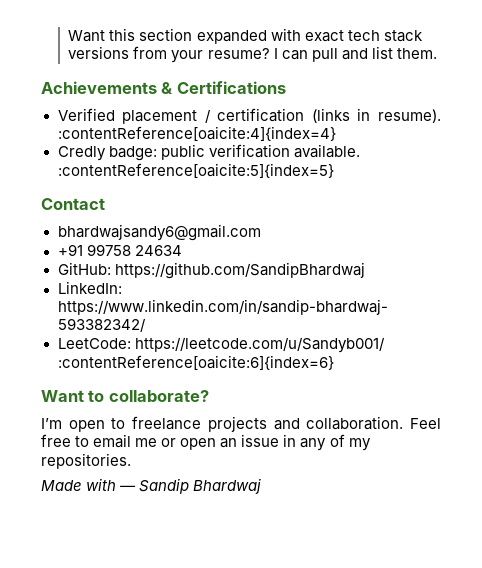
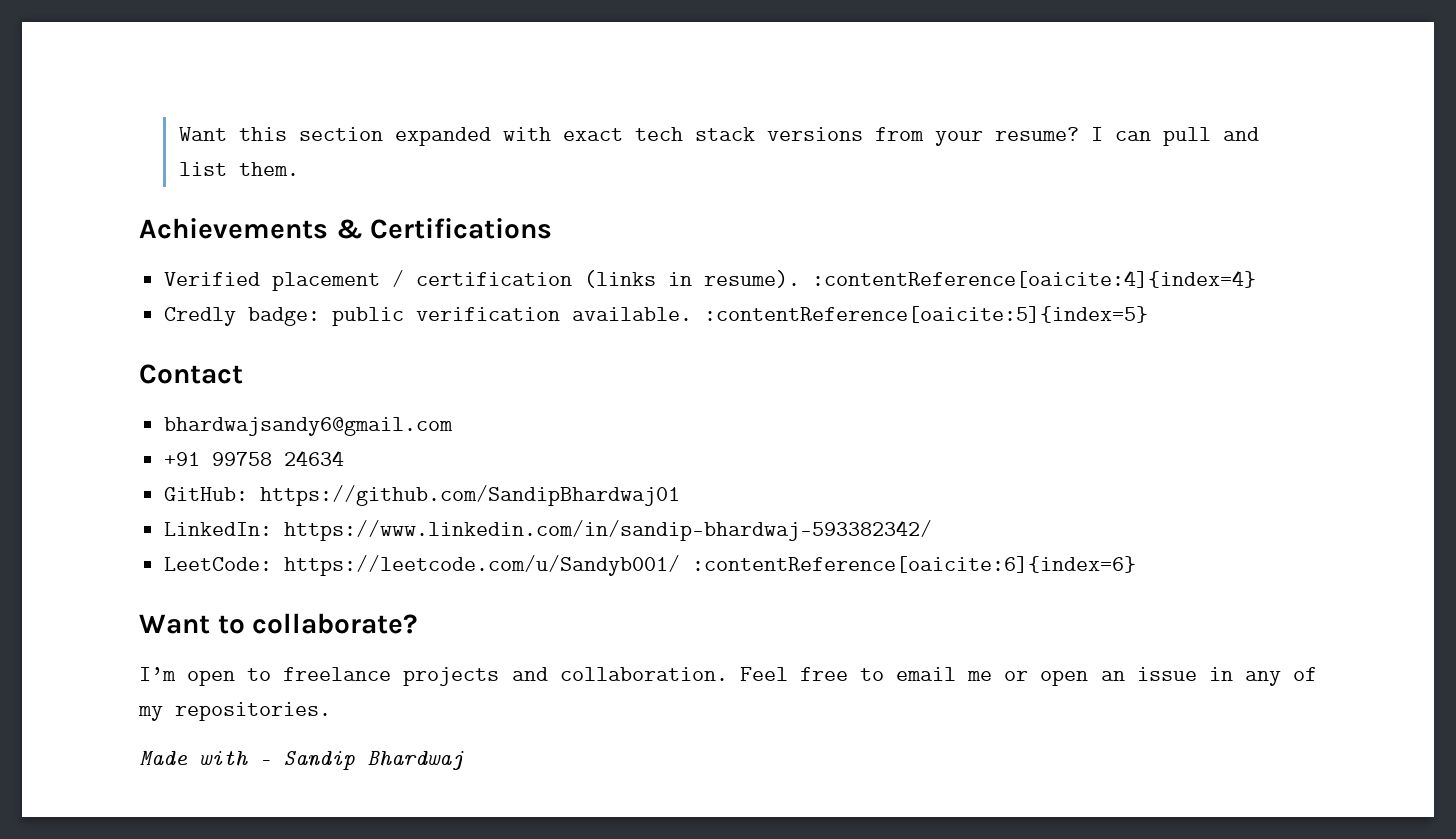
[114,262,365,279] https://github.com/SandipBhardwaj -> [260,485,681,506] https://github.com/SandipBhardwaj01

